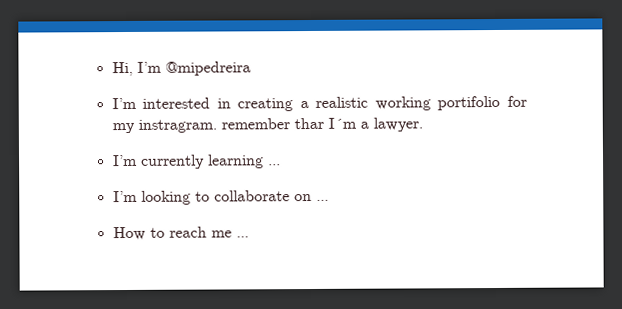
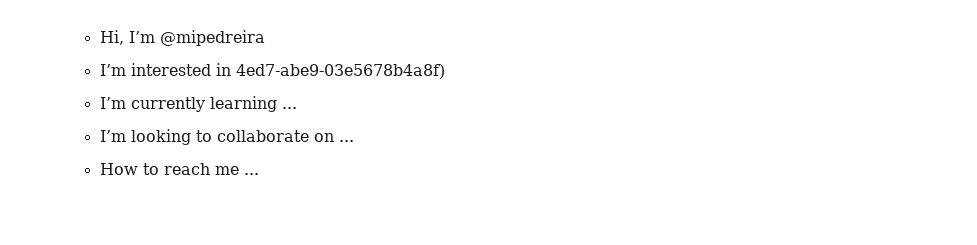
[237,95,527,112] [111,117,423,134] creating a realistic working portifolio for my instragram. remember thar I´m a lawyer. -> [235,64,445,79] 4ed7-abe9-03e5678b4a8f)

